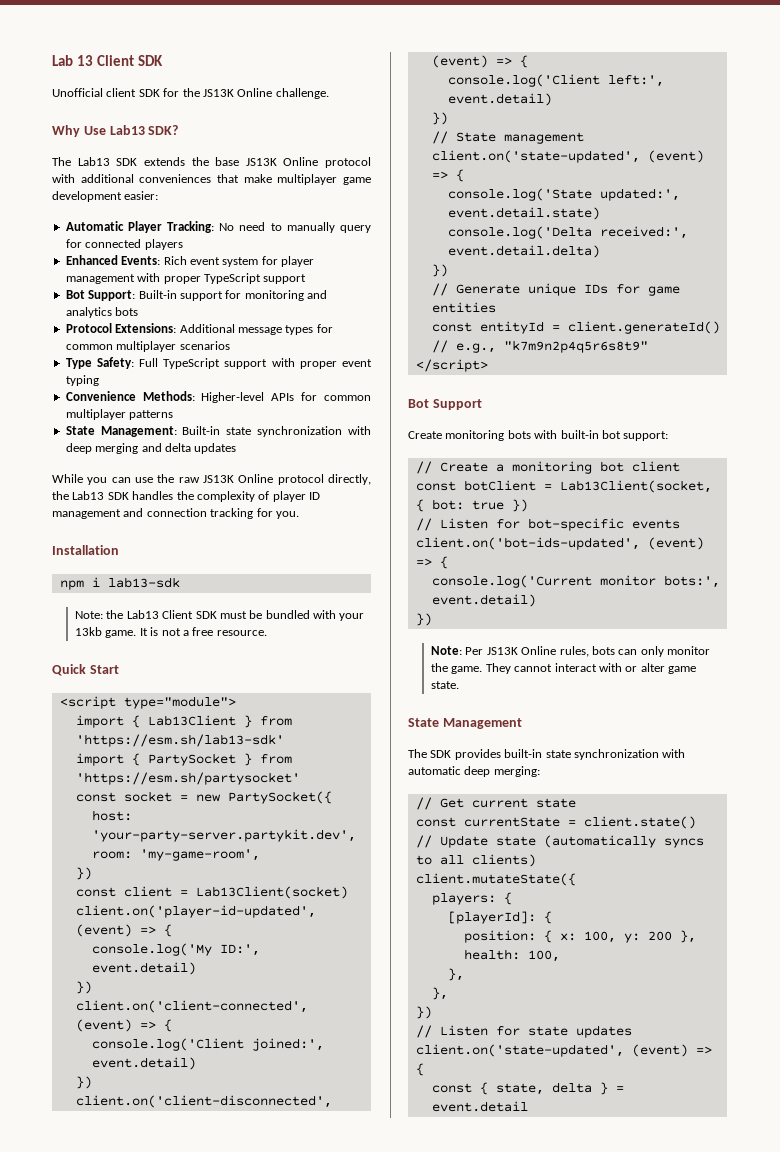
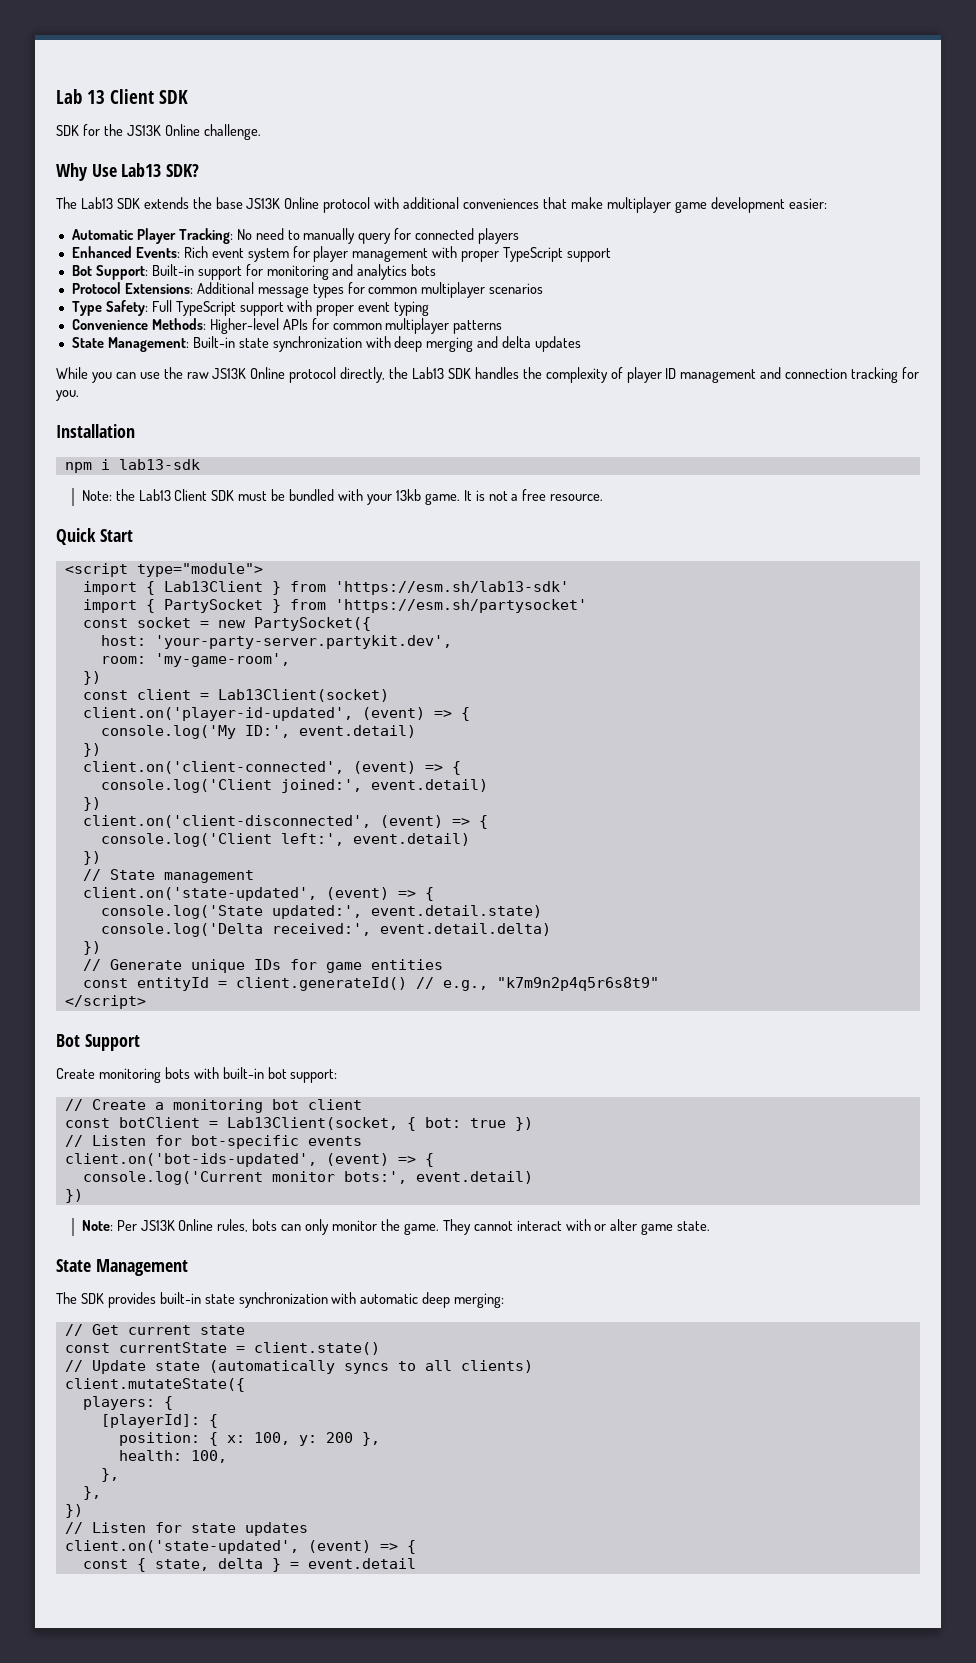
[52,88,137,97] Unofficial client -> (189, 97) none

